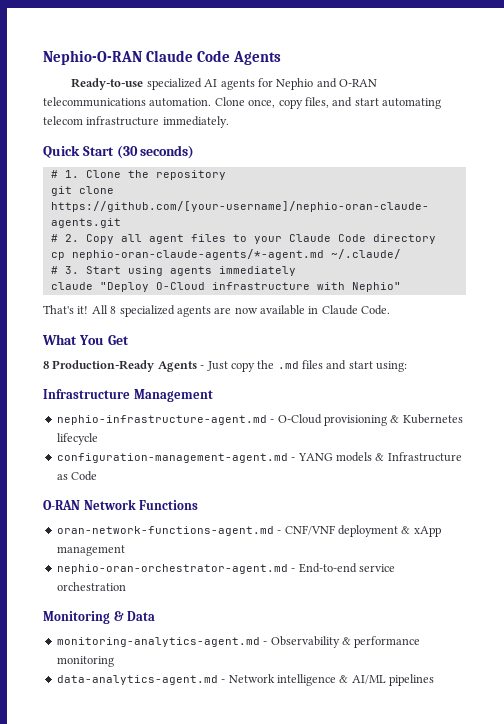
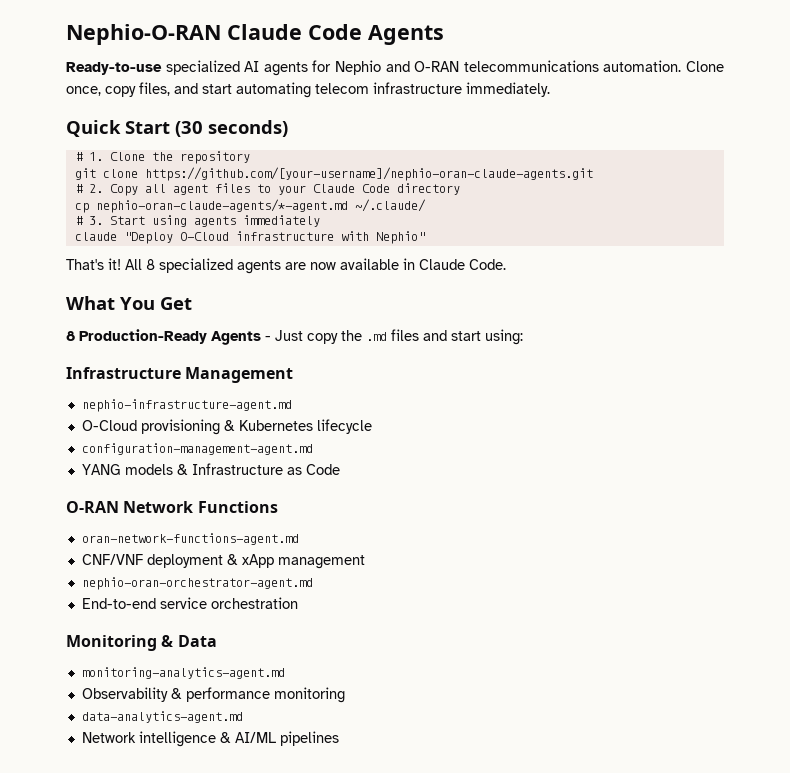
[270,419,275,423] - -> (292, 405) //
[291,457,296,461] - -> (313, 449) //
[277,530,282,534] - -> (299, 539) //
[291,568,296,572] - -> (313, 583) //
[263,641,268,645] - -> (285, 673) //
[221,679,226,683] - -> (243, 717) //

